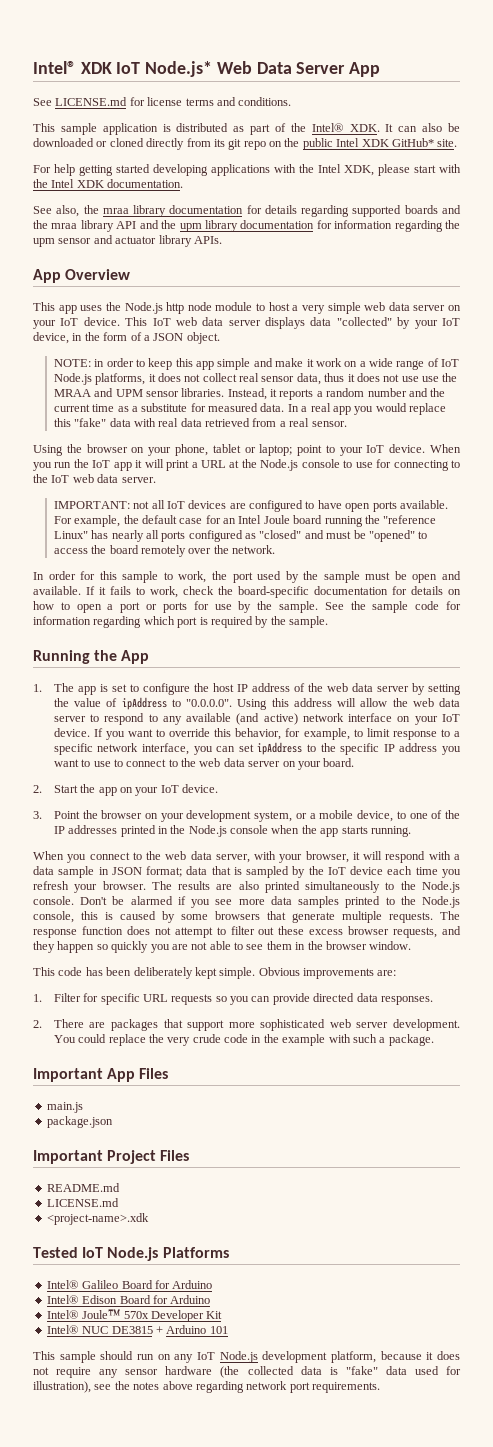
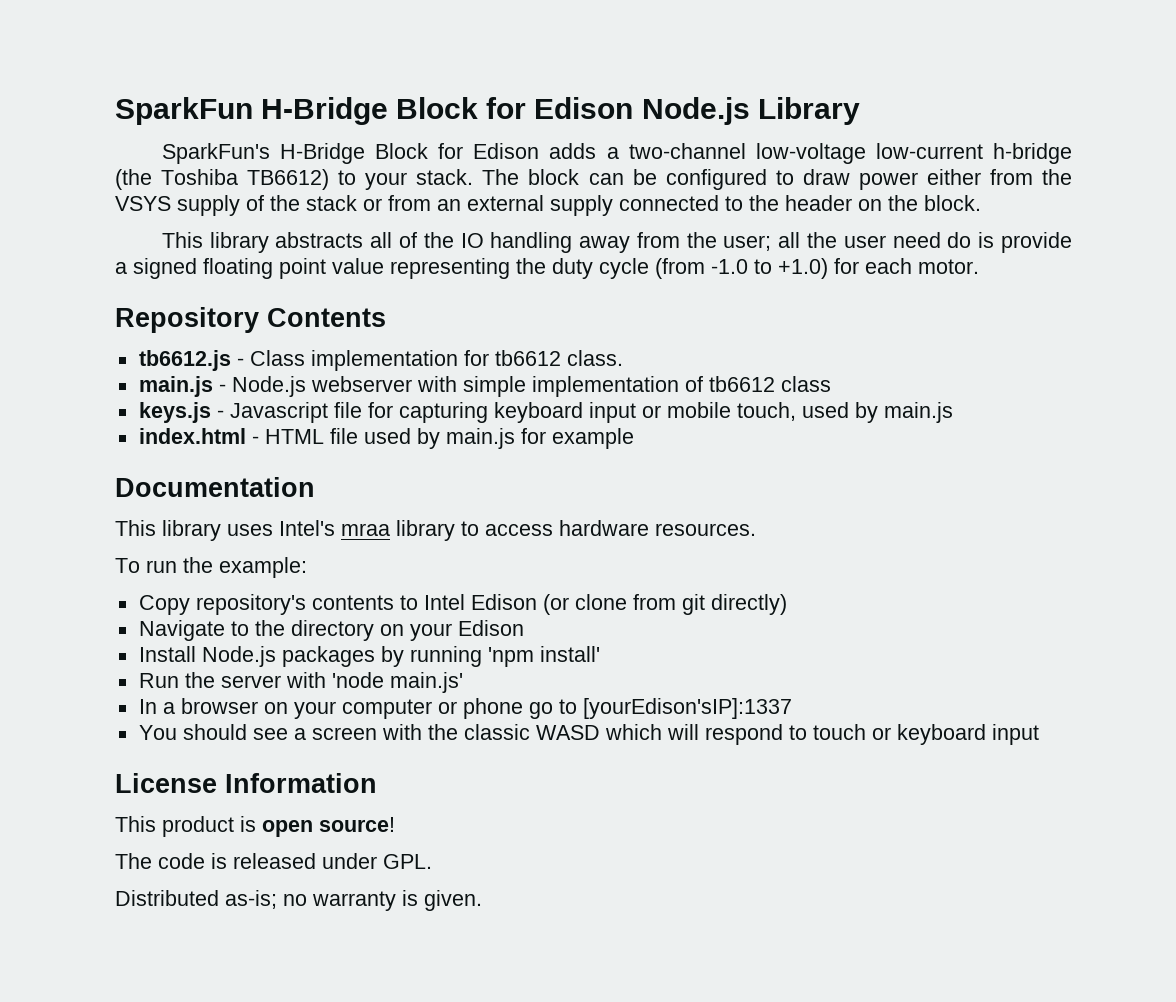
[33,61,381,77] [33,97,292,106] [33,123,460,135] [33,138,458,150] [33,164,461,176] [33,179,184,188] [33,205,461,217] [33,220,461,232] [33,235,222,247] [33,269,131,283] [33,302,461,314] [33,317,460,329] [33,332,220,344] [53,358,460,370] [53,373,458,385] [53,388,446,400] [53,403,447,415] [53,418,347,427] [33,444,461,456] [33,459,461,471] [33,474,156,483] [53,500,448,512] [53,515,437,527] [53,530,428,542] [53,545,276,557] [33,571,461,583] [33,586,461,598] [33,601,461,613] [33,616,328,628] [33,650,150,664] [33,683,462,695] [53,697,460,710] [53,713,461,725] [53,728,461,740] [53,742,461,755] [53,758,355,770] [33,784,219,796] [33,810,460,822] [53,825,411,837] [33,851,460,863] [33,866,461,878] [33,881,460,893] [33,896,460,908] [33,911,460,923] [33,926,461,938] [33,941,412,953] [33,967,397,979] [33,993,433,1005] [33,1019,461,1031] [53,1034,434,1046] [33,1068,169,1082] [46,1102,83,1113] [46,1116,113,1128] [33,1150,190,1164] [46,1183,120,1192] [46,1198,119,1207] [46,1213,149,1225] [33,1247,229,1261] [46,1280,213,1289] [46,1295,211,1304] [46,1309,223,1322] [46,1325,228,1334] [33,1351,461,1363] [33,1366,461,1378] [33,1381,380,1393] Intel® XDK IoT Node.js* Web Data Server App // See LICENSE.md for license terms and conditions. // This sample application is distributed as part of the Intel® XDK. It can also be downloaded or cloned directly from its git repo on the public Intel XDK GitHub* site. // For help getting started developing applications with the Intel XDK, please start with the Intel XDK documentation. // See also, the mraa library documentation for details regarding supported boards and the mraa library API and the upm library documentation for information regarding the upm sensor and actuator library APIs. // App Overview // This app uses the Node.js http node module to host a very simple web data server on your IoT device. This IoT web data server displays data "collected" by your IoT device, in the form of a JSON object. // NOTE: in order to keep this app simple and make it work on a wide range of IoT Node.js platforms, it does not collect real sensor data, thus it does not use use the MRAA and UPM sensor libraries. Instead, it reports a random number and the current time as a substitute for measured data. In a real app you would replace this "fake" data with real data retrieved from a real sensor. // Using the browser on your phone, tablet or laptop; point to your IoT device. When you run the IoT app it will print a URL at the Node.js console to use for connecting to the IoT web data server. // IMPORTANT: not all IoT devices are configured to have open ports available. For example, the default case for an Intel Joule board running the "reference Linux" has nearly all ports configured as "closed" and must be "opened" to access the board remotely over the network. // In order for this sample to work, the port used by the sample must be open and available. If it fails to work, check the board-specific documentation for details on how to open a port or ports for use by the sample. See the sample code for information regarding which port is required by the sample. // Running the App // 1. The app is set to configure the host IP address of the web data server by setting the value of ipAddress to "0.0.0.0". Using this address will allow the web data server to respond to any available (and active) network interface on your IoT device. If you want to override this behavior, for example, to limit response to a specific network interface, you can set ipAddress to the specific IP address you want to use to connect to the web data server on your board. // 2. Start the app on your IoT device. // 3. Point the browser on your development system, or a mobile device, to one of the IP addresses printed in the Node.js console when the app starts running. // When you connect to the web data server, with your browser, it will respond with a data sample in JSON format; data that is sampled by the IoT device each time you refresh your browser. The results are also printed simultaneously to the Node.js console. Don't be alarmed if you see more data samples printed to the Node.js console, this is caused by some browsers that generate multiple requests. The response function does not attempt to filter out these excess browser requests, and they happen so quickly you are not able to see them in the browser window. // This code has been deliberately kept simple. Obvious improvements are: // 1. Filter for specific URL requests so you can provide directed data responses. // 2. There are packages that support more sophisticated web server development. You could replace the very crude code in the example with such a package. // Important App Files // main.js // package.json // Important Project Files // README.md // LICENSE.md // <project-name>.xdk // Tested IoT Node.js Platforms // Intel® Galileo Board for Arduino // Intel® Edison Board for Arduino // Intel® Joule™ 570x Developer Kit // Intel® NUC DE3815 + Arduino 101 // This sample should run on any IoT Node.js development platform, because it does not require any sensor hardware (the collected data is "fake" data used for illustration), see the notes above regarding network port requirements. -> [115,97,860,125] [161,143,1072,164] [115,169,1072,190] [115,195,981,216] [161,232,1072,253] [115,258,979,279] [115,307,386,333] [138,350,623,371] [138,376,831,397] [138,402,953,423] [138,428,634,449] [115,477,315,497] [115,520,756,541] [115,557,307,578] [138,594,787,615] [138,620,524,641] [138,646,600,667] [138,672,463,693] [138,698,792,719] [138,724,1039,745] [115,773,377,793] [115,816,395,837] [115,853,432,869] [115,890,482,911] SparkFun H-Bridge Block for Edison Node.js Library // SparkFun's H-Bridge Block for Edison adds a two-channel low-voltage low-current h-bridge (the Toshiba TB6612) to your stack. The block can be configured to draw power either from the VSYS supply of the stack or from an external supply connected to the header on the block. // This library abstracts all of the IO handling away from the user; all the user need do is provide a signed floating point value representing the duty cycle (from -1.0 to +1.0) for each motor. // Repository Contents // tb6612.js - Class implementation for tb6612 class. // main.js - Node.js webserver with simple implementation of tb6612 class // keys.js - Javascript file for capturing keyboard input or mobile touch, used by main.js // index.html - HTML file used by main.js for example // Documentation // This library uses Intel's mraa library to access hardware resources. // To run the example: // Copy repository's contents to Intel Edison (or clone from git directly) // Navigate to the directory on your Edison // Install Node.js packages by running 'npm install' // Run the server with 'node main.js' // In a browser on your computer or phone go to [yourEdison'sIP]:1337 // You should see a screen with the classic WASD which will respond to touch or keyboard input // License Information // This product is open source! // The code is released under GPL. // Distributed as-is; no warranty is given.

